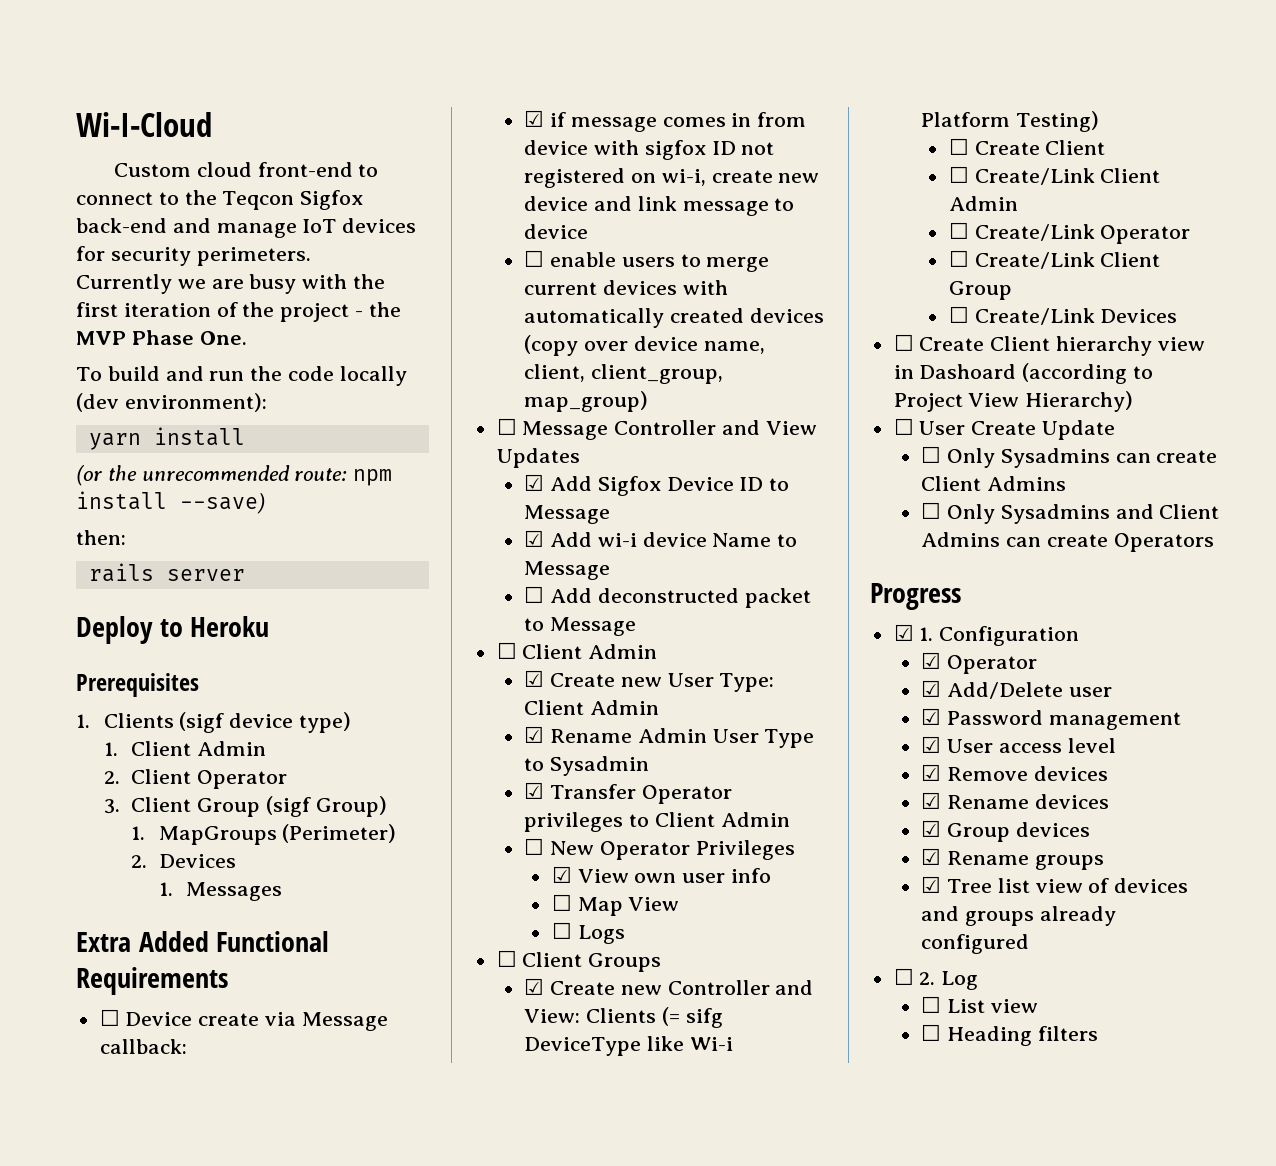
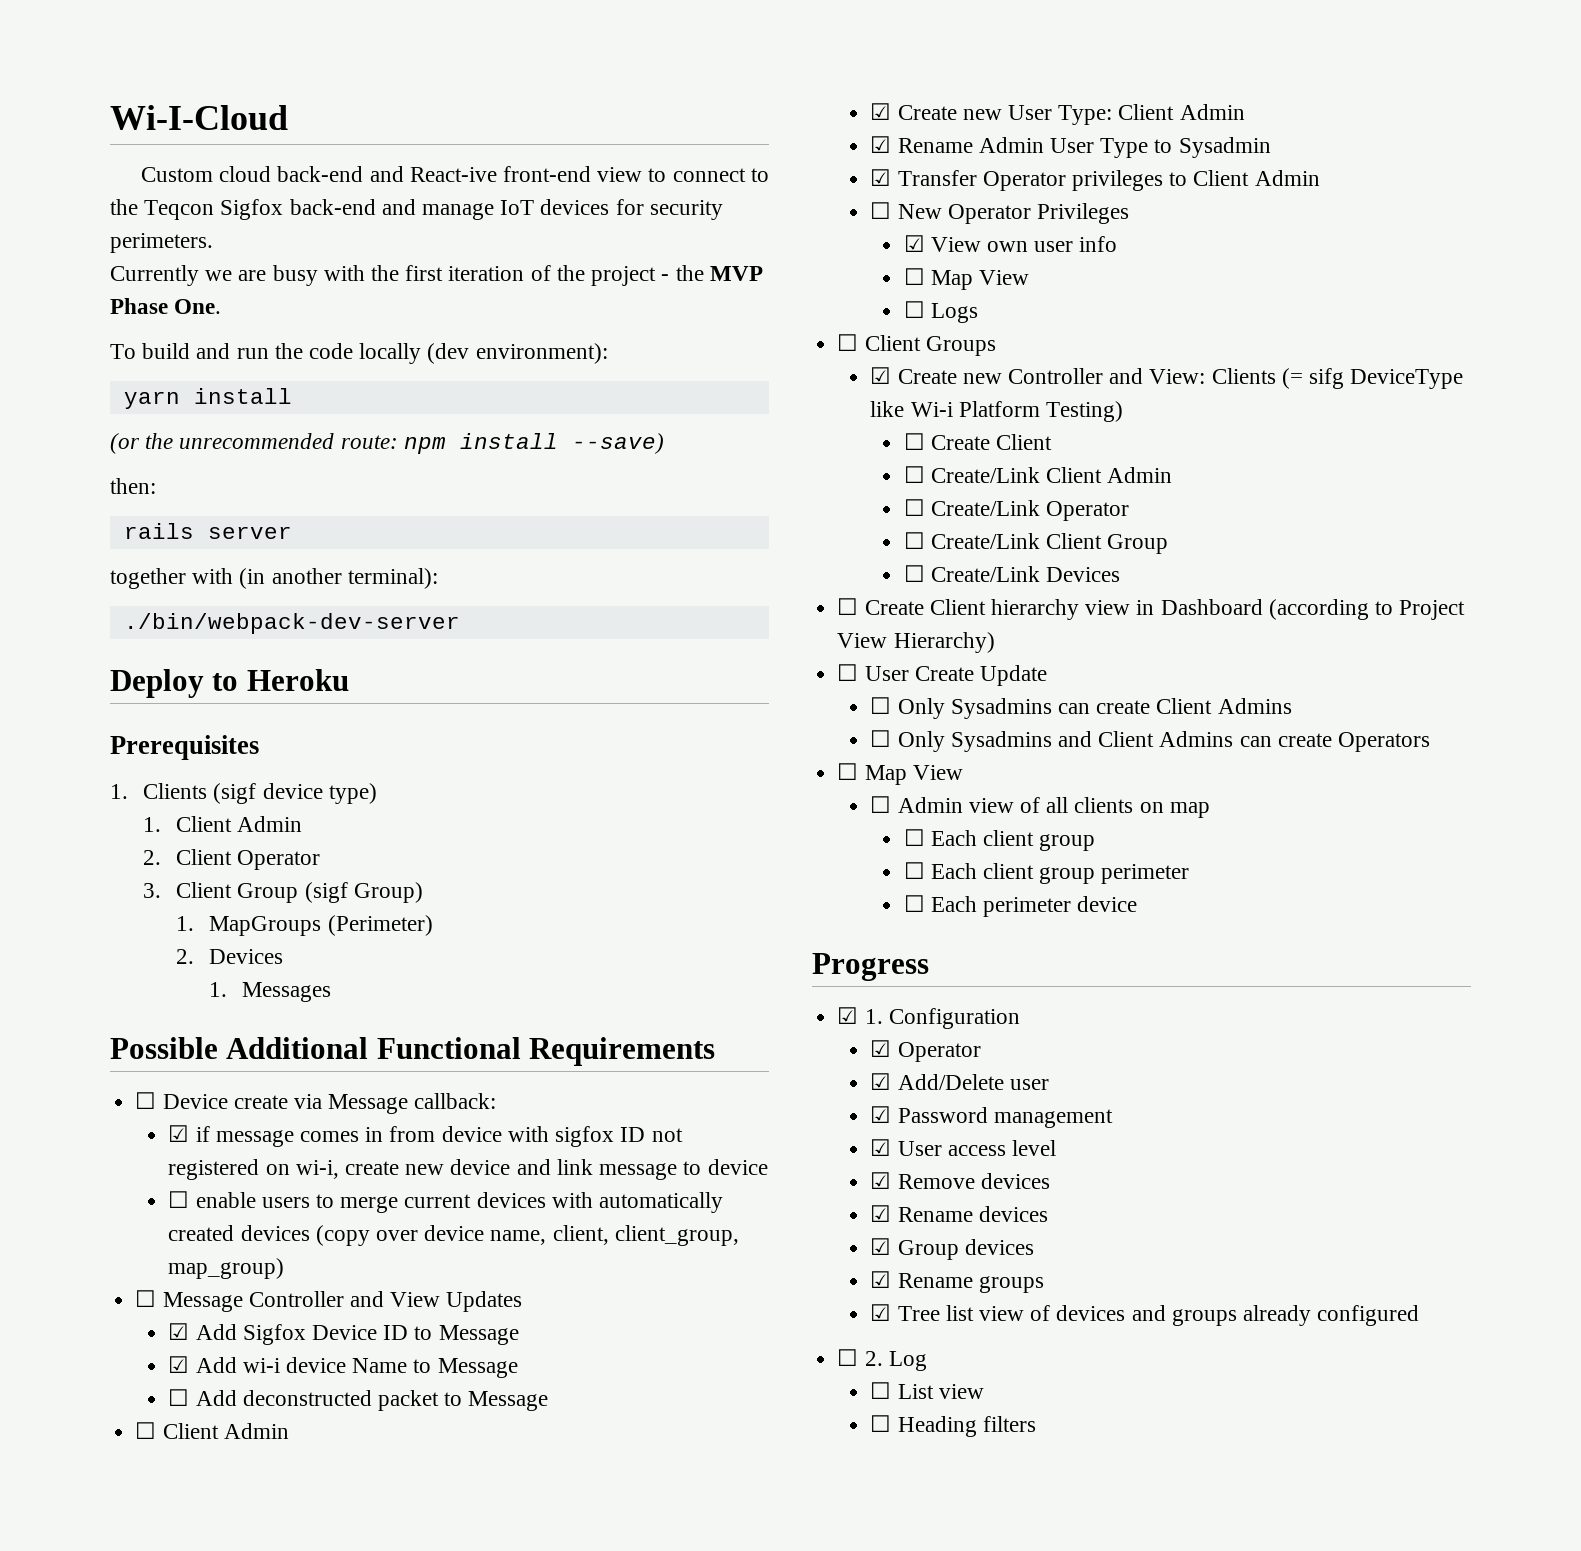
[257,162,353,177] front-end -> [277,166,643,182] back-end and React-ive front-end view
(245, 575) none -> [110,568,438,589] [123,613,460,634] // together with (in another terminal): // ./bin/webpack-dev-server
[76,931,209,952] Extra Added -> [110,1037,369,1059] Possible Additional
[919,364,1017,379] Dashoard -> [1160,599,1263,615] Dashboard
(1214, 542) none -> [837,763,963,785] [870,796,1210,818] [903,829,1096,851] [903,862,1190,884] [903,895,1138,917] // ☐ Map View // ☐ Admin view of all clients on map // ☐ Each client group // ☐ Each client group perimeter // ☐ Each perimeter device

